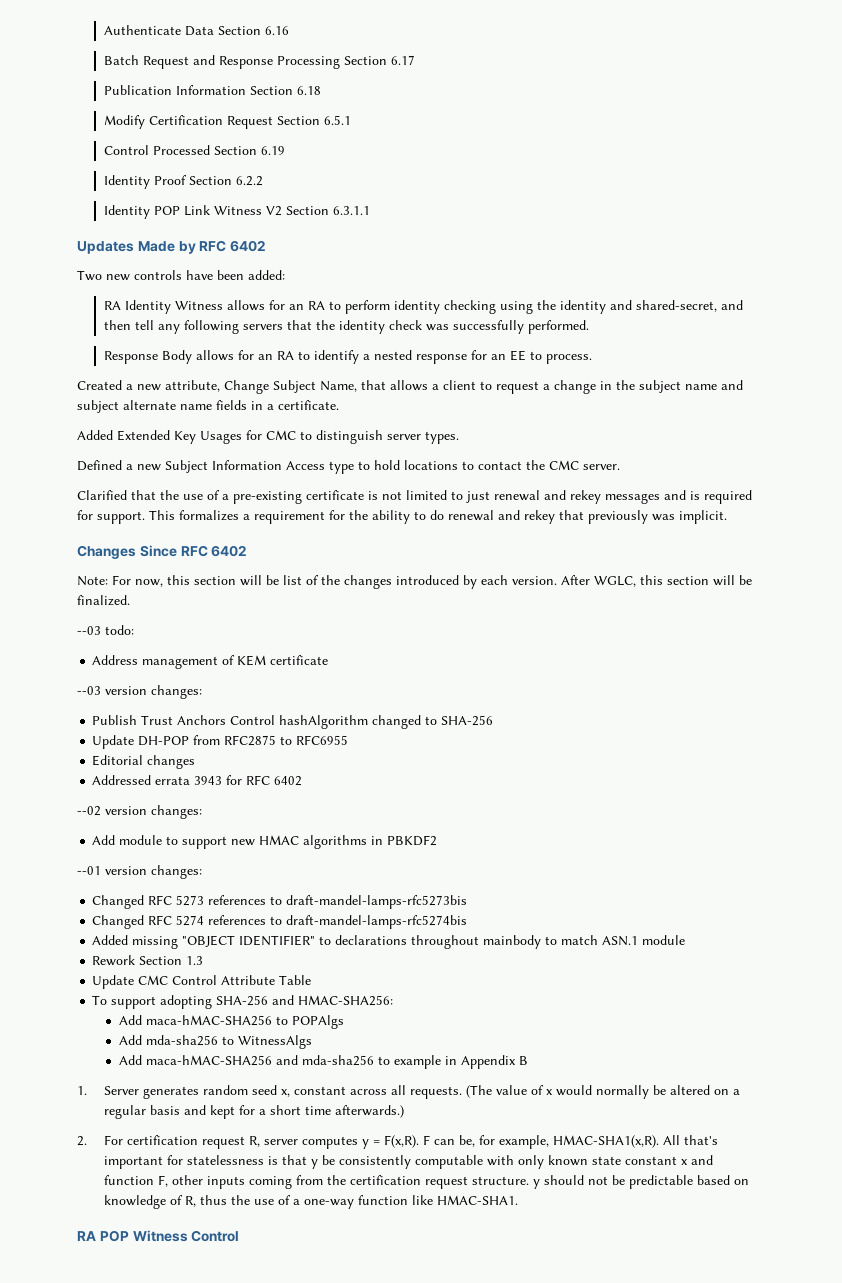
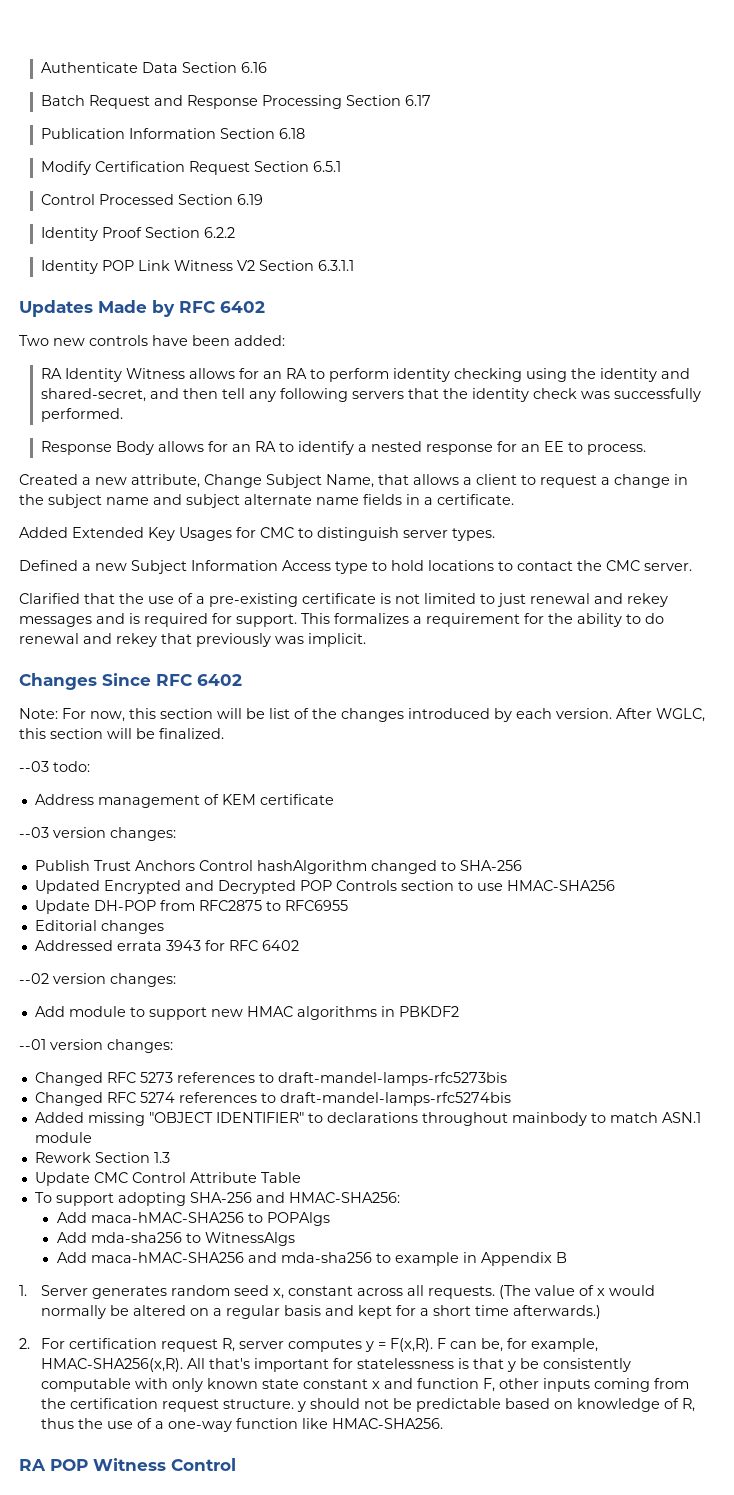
(494, 720) none -> [34,880,615,894] // Updated Encrypted and Decrypted POP Controls section to use HMAC-SHA256
[552,1135,659,1148] HMAC-SHA1(x,R). -> [40,1358,183,1372] HMAC-SHA256(x,R).
[436,1195,518,1205] HMAC-SHA1. -> [331,1418,443,1429] HMAC-SHA256.

